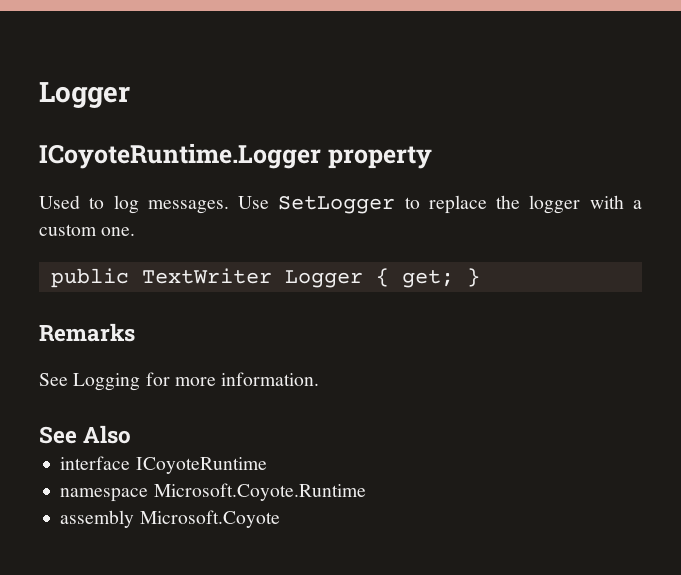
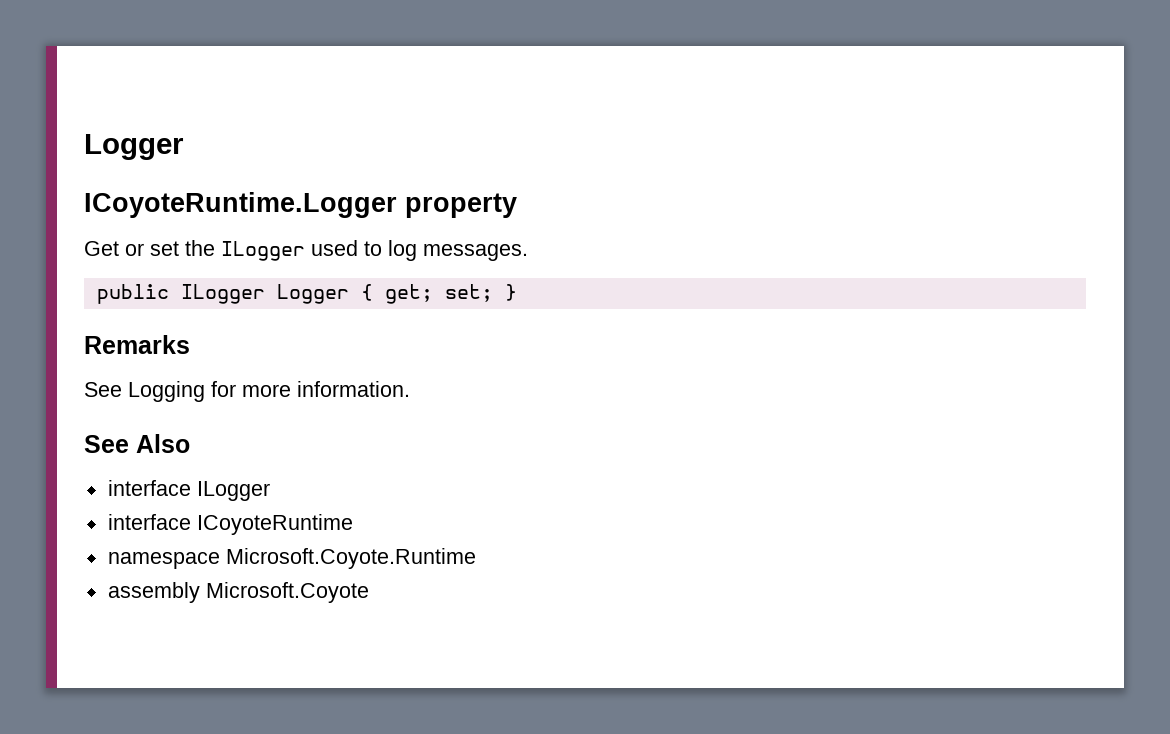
[39,195,642,214] [39,224,136,236] Used to log messages. Use SetLogger to replace the logger with a custom one. -> [84,240,528,261] Get or set the ILogger used to log messages.
[141,268,272,284] TextWriter -> [180,284,265,304] ILogger
(454, 279) none -> [444,284,493,302] set;
(132, 434) none -> [107,480,270,501] // interface ILogger

